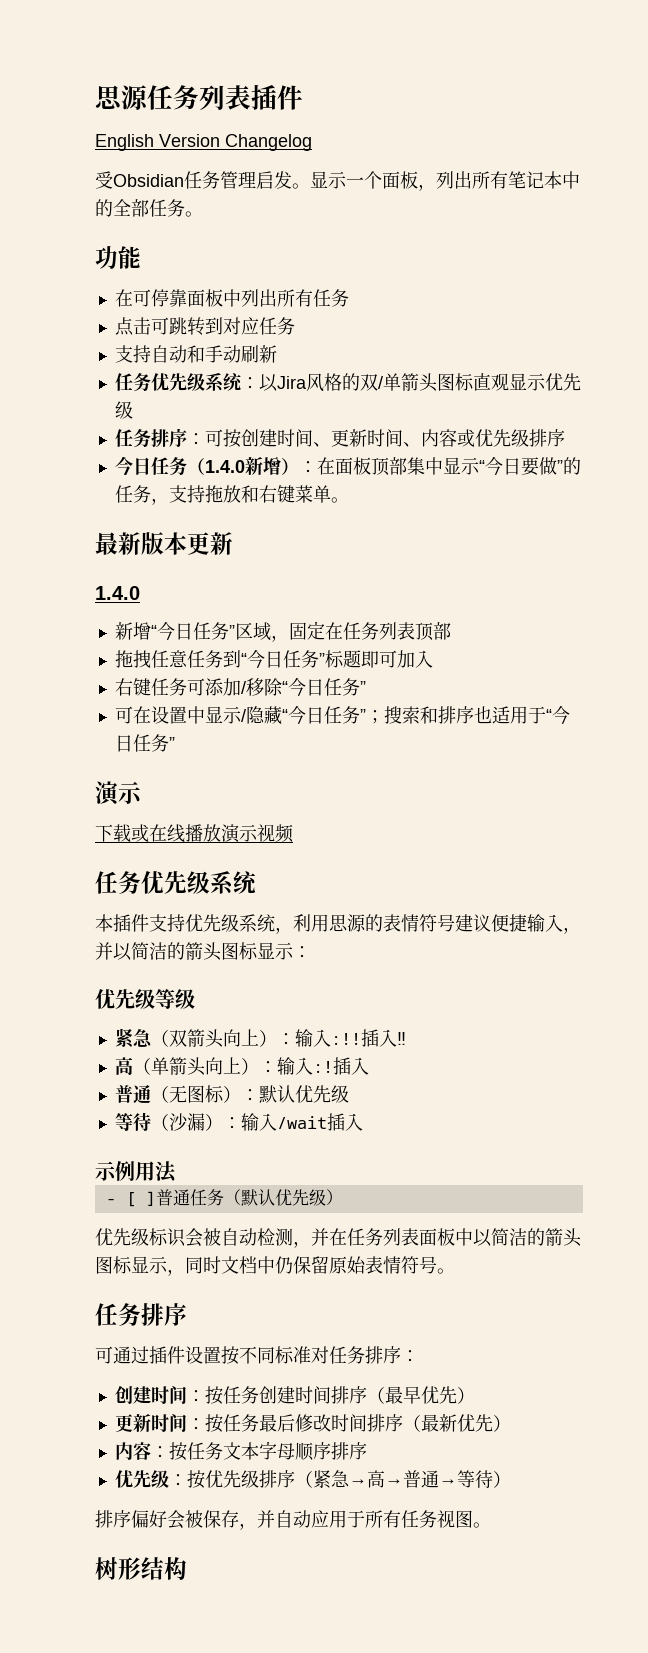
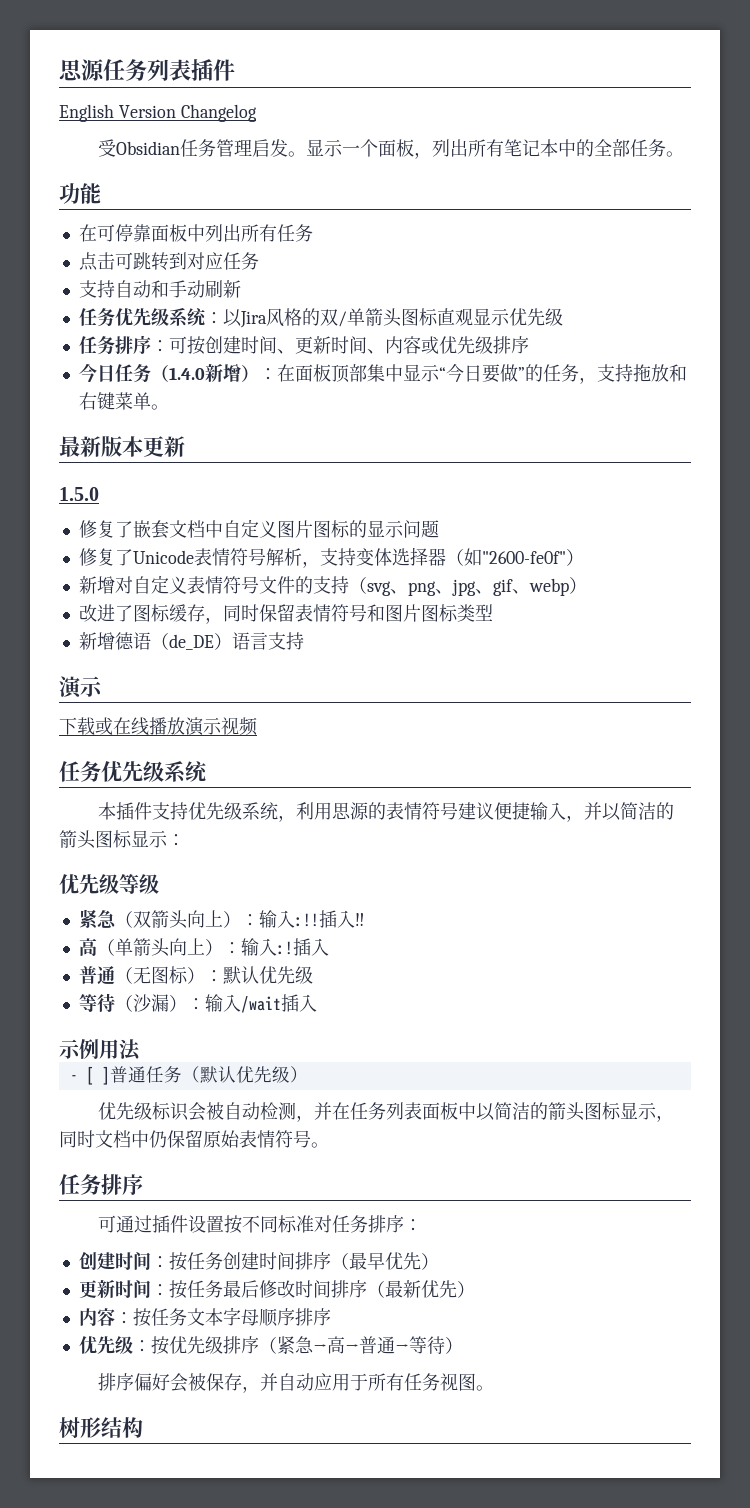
[95,586,140,600] [114,621,451,642] [114,650,433,669] [114,678,366,697] [114,706,570,725] [114,734,175,752] 1.4.0 // 新增“今日任务”区域，固定在任务列表顶部 // 拖拽任意任务到“今日任务”标题即可加入 // 右键任务可添加/移除“今日任务” // 可在设置中显示/隐藏“今日任务”；搜索和排序也适用于“今日任务” -> [59,487,99,501] [78,519,439,539] [78,547,584,568] [78,575,587,596] [78,604,493,624] [78,632,304,650] 1.5.0 // 修复了嵌套文档中自定义图片图标的显示问题 // 修复了Unicode表情符号解析，支持变体选择器（如"2600-fe0f"） // 新增对自定义表情符号文件的支持（svg、png、jpg、gif、webp） // 改进了图标缓存，同时保留表情符号和图片图标类型 // 新增德语（de_DE）语言支持

